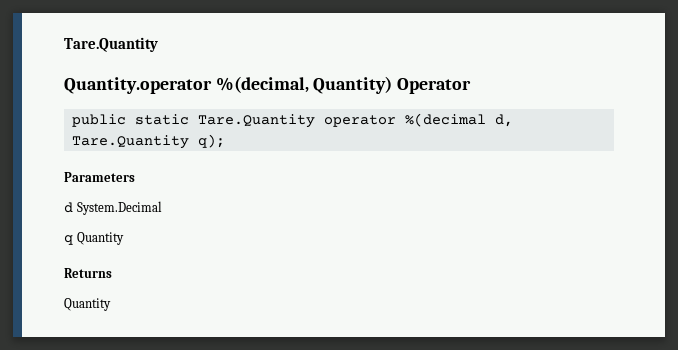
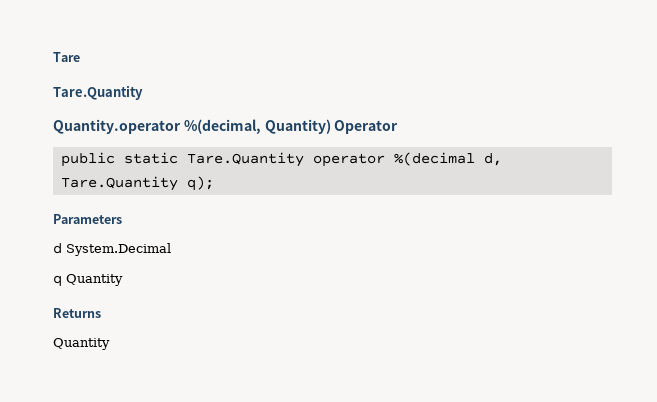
(64, 44) none -> [53,52,80,62] Tare //

